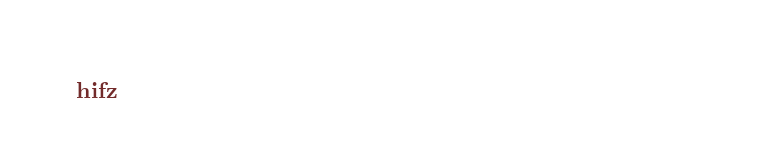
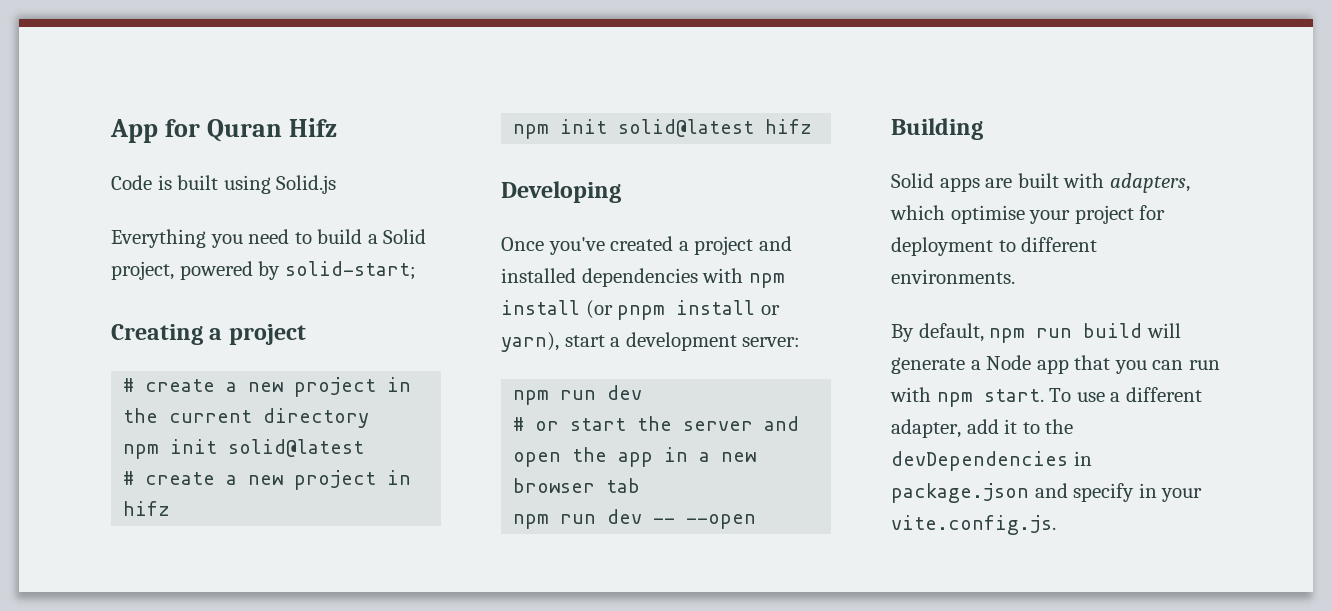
[76,82,118,98] hifz -> [110,118,338,143] [111,175,337,194] [111,229,427,248] [111,261,416,280] [111,324,306,345] [123,377,412,397] [123,408,370,428] [123,439,365,459] [123,470,412,490] [123,501,171,516] [513,119,813,139] [501,181,621,203] [501,236,792,255] [501,268,785,288] [501,300,780,320] [501,332,801,352] [513,385,643,405] [513,416,800,431] [513,447,757,467] [513,478,641,493] [513,509,757,529] [891,118,983,140] [891,173,1190,193] [890,205,1166,224] [891,237,1098,256] [891,269,1015,284] [891,323,1181,343] [891,355,1220,374] [890,387,1202,407] [891,419,1074,438] [891,451,1092,471] [891,483,1203,503] [891,515,1056,535] App for Quran Hifz // Code is built using Solid.js // Everything you need to build a Solid project, powered by solid-start; // Creating a project // # create a new project in the current directory // npm init solid@latest // # create a new project in hifz // npm init solid@latest hifz // Developing // Once you've created a project and installed dependencies with npm install (or pnpm install or yarn), start a development server: // npm run dev // # or start the server and open the app in a new browser tab // npm run dev -- --open // Building // Solid apps are built with adapters, which optimise your project for deployment to different environments. // By default, npm run build will generate a Node app that you can run with npm start. To use a different adapter, add it to the devDependencies in package.json and specify in your vite.config.js.

